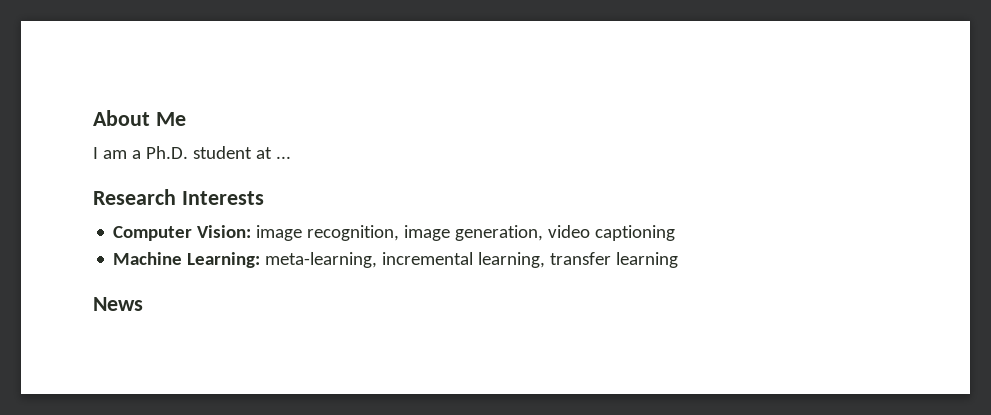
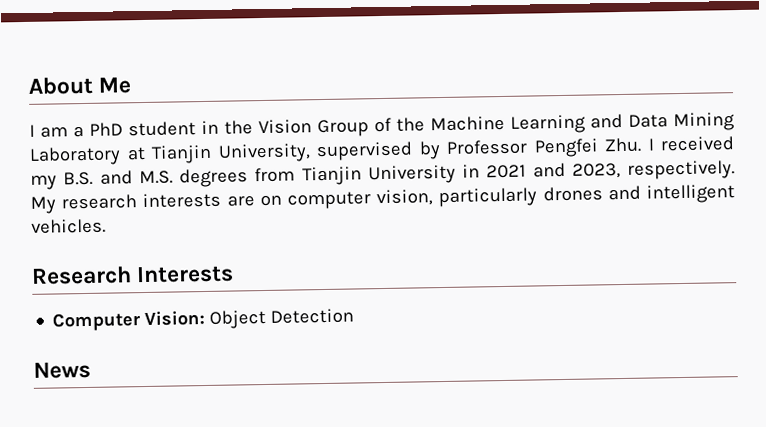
[145,146,291,159] [93,189,264,205] [113,225,676,241] [113,252,679,268] Ph.D. student at ... // Research Interests // Computer Vision: image recognition, image generation, video captioning // Machine Learning: meta-learning, incremental learning, transfer learning -> [89,112,735,138] [29,136,734,166] [30,160,735,190] [30,184,735,214] [31,218,106,234] [31,265,235,285] [52,308,355,332] PhD student in the Vision Group of the Machine Learning and Data Mining Laboratory at Tianjin University, supervised by Professor Pengfei Zhu. I received my B.S. and M.S. degrees from Tianjin University in 2021 and 2023, respectively. My research interests are on computer vision, particularly drones and intelligent vehicles. // Research Interests // Computer Vision: Object Detection

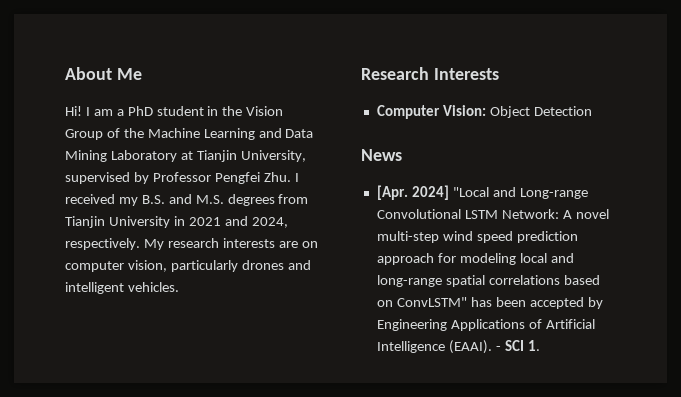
(132, 85) none -> [65,106,82,116] Hi!
[571,163,621,179] 2023, -> [251,217,288,228] 2024,
(91, 370) none -> [376,185,588,200] [376,209,609,219] [376,231,578,243] [376,253,574,265] [376,275,600,287] [376,297,603,309] [376,319,595,331] [376,340,540,354] // [Apr. 2024] "Local and Long-range Convolutional LSTM Network: A novel multi-step wind speed prediction approach for modeling local and long-range spatial correlations based on ConvLSTM" has been accepted by Engineering Applications of Artificial Intelligence (EAAI). - SCI 1.

